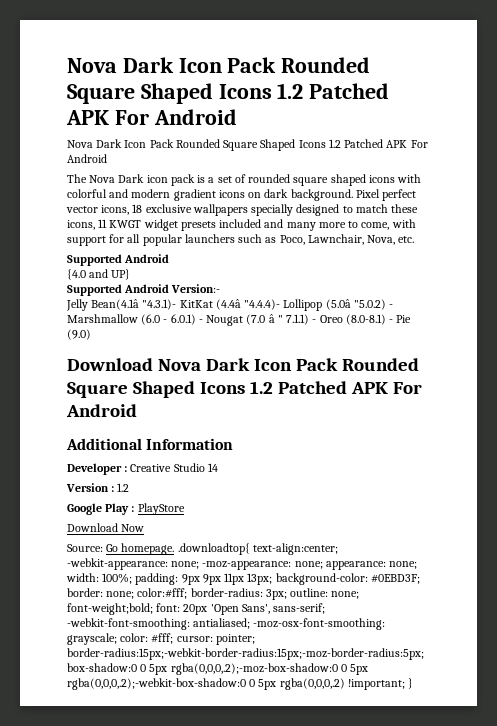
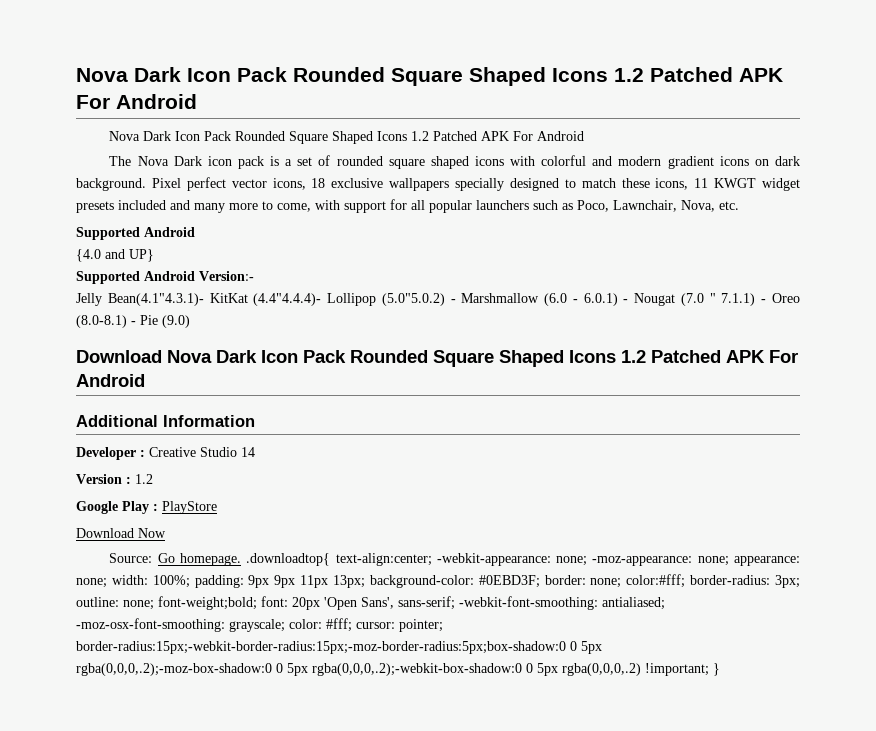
[91,299,386,311] Bean(4.1â "4.3.1)- KitKat (4.4â "4.4.4)- Lollipop (5.0â "5.0.2) -> [107,293,445,306] Bean(4.1"4.3.1)- KitKat (4.4"4.4.4)- Lollipop (5.0"5.0.2)
[268,314,275,323] â -> (704, 299) none

